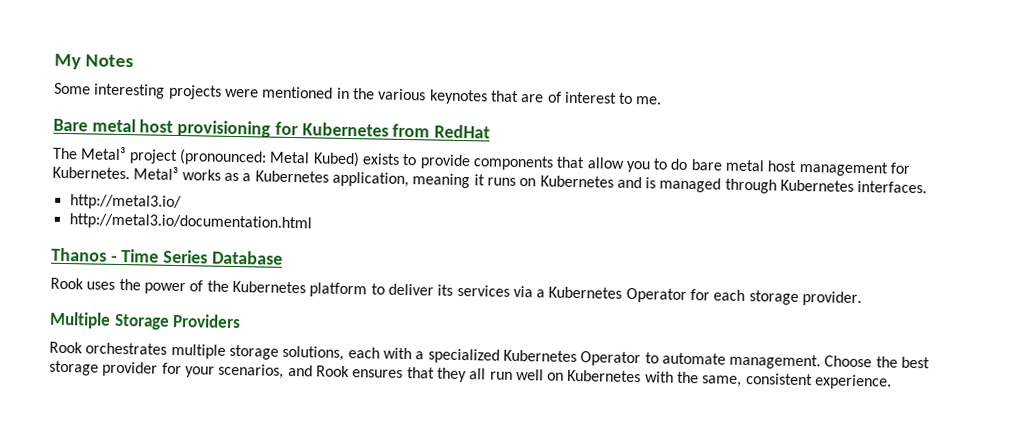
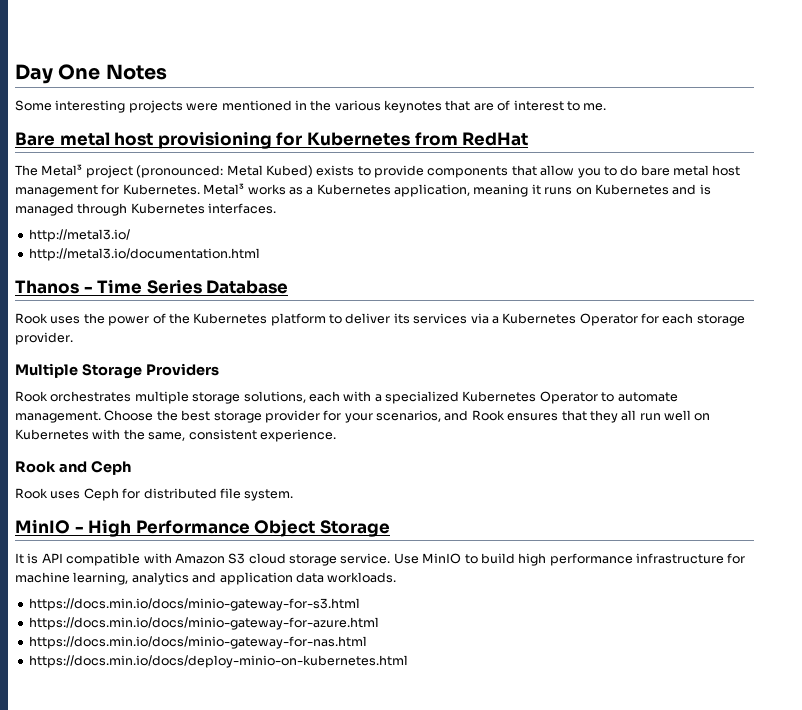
[54,53,81,70] My -> [15,64,101,84] Day One
(893, 382) none -> [15,461,131,475] [15,488,294,501] [15,519,390,537] [15,553,746,566] [15,572,397,585] [28,598,360,611] [28,617,379,630] [28,636,367,649] [28,655,408,668] // Rook and Ceph // Rook uses Ceph for distributed file system. // MinIO - High Performance Object Storage // It is API compatible with Amazon S3 cloud storage service. Use MinIO to build high performance infrastructure for machine learning, analytics and application data workloads. // https://docs.min.io/docs/minio-gateway-for-s3.html // https://docs.min.io/docs/minio-gateway-for-azure.html // https://docs.min.io/docs/minio-gateway-for-nas.html // https://docs.min.io/docs/deploy-minio-on-kubernetes.html

